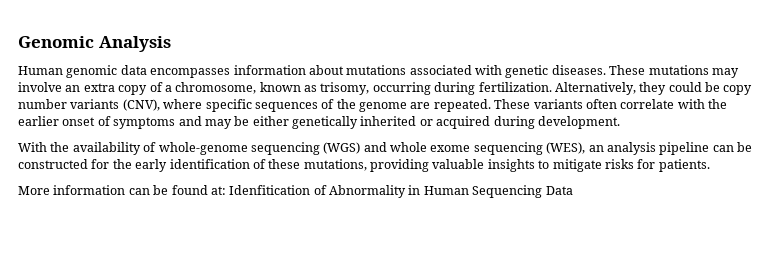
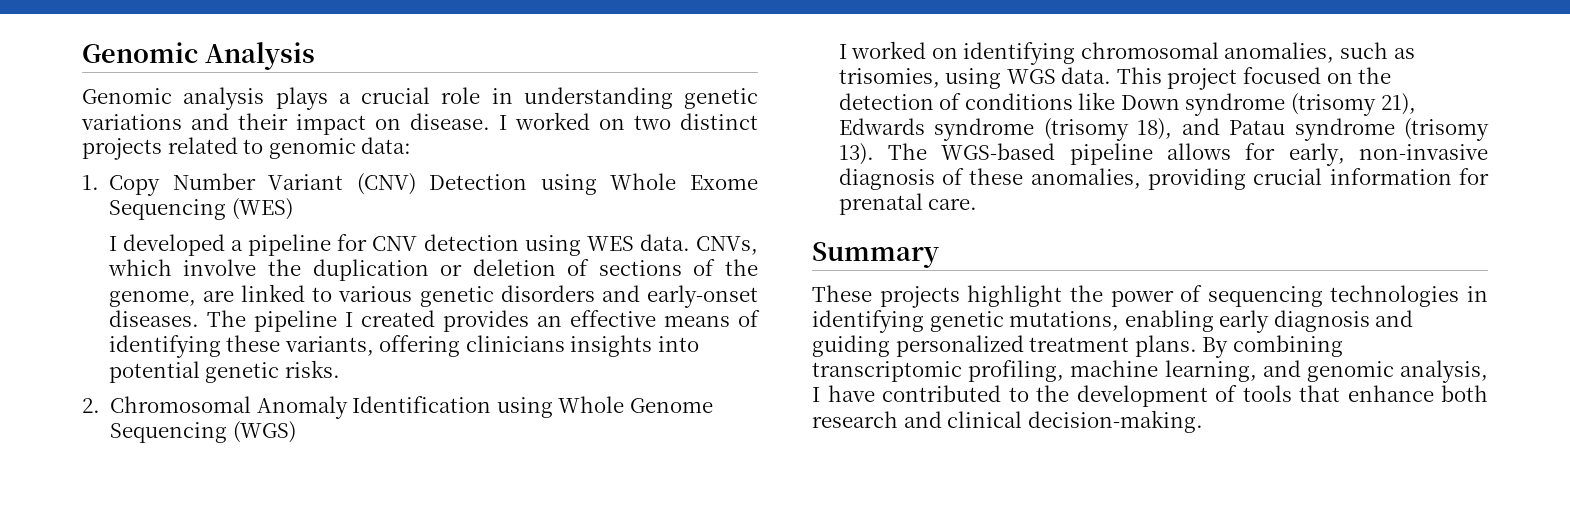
[18,65,739,78] [18,82,753,95] [18,99,727,112] [18,116,620,129] [18,142,752,155] [18,159,710,172] [18,185,573,198] Human genomic data encompasses information about mutations associated with genetic diseases. These mutations may involve an extra copy of a chromosome, known as trisomy, occurring during fertilization. Alternatively, they could be copy number variants (CNV), where specific sequences of the genome are repeated. These variants often correlate with the earlier onset of symptoms and may be either genetically inherited or acquired during development. // With the availability of whole-genome sequencing (WGS) and whole exome sequencing (WES), an analysis pipeline can be constructed for the early identification of these mutations, providing valuable insights to mitigate risks for patients. // More information can be found at: Idenfitication of Abnormality in Human Sequencing Data -> [82,87,758,110] [81,112,758,135] [82,137,412,160] [82,173,758,196] [109,198,293,220] [108,234,758,256] [107,259,759,281] [108,284,758,308] [108,310,761,332] [108,335,700,358] [108,360,340,383] [82,396,713,419] [110,421,296,443] [838,41,1415,65] [838,67,1392,90] [838,92,1416,116] [838,118,1489,141] [838,143,1488,166] [838,168,1489,190] [838,193,978,215] [812,242,939,268] [812,285,1488,308] [812,310,1414,333] [812,335,1343,358] [812,360,1488,383] [812,385,1488,407] [812,410,1203,433] Genomic analysis plays a crucial role in understanding genetic variations and their impact on disease. I worked on two distinct projects related to genomic data: // 1. Copy Number Variant (CNV) Detection using Whole Exome Sequencing (WES) // I developed a pipeline for CNV detection using WES data. CNVs, which involve the duplication or deletion of sections of the genome, are linked to various genetic disorders and early-onset diseases. The pipeline I created provides an effective means of identifying these variants, offering clinicians insights into potential genetic risks. // 2. Chromosomal Anomaly Identification using Whole Genome Sequencing (WGS) // I worked on identifying chromosomal anomalies, such as trisomies, using WGS data. This project focused on the detection of conditions like Down syndrome (trisomy 21), Edwards syndrome (trisomy 18), and Patau syndrome (trisomy 13). The WGS-based pipeline allows for early, non-invasive diagnosis of these anomalies, providing crucial information for prenatal care. // Summary // These projects highlight the power of sequencing technologies in identifying genetic mutations, enabling early diagnosis and guiding personalized treatment plans. By combining transcriptomic profiling, machine learning, and genomic analysis, I have contributed to the development of tools that enhance both research and clinical decision-making.

